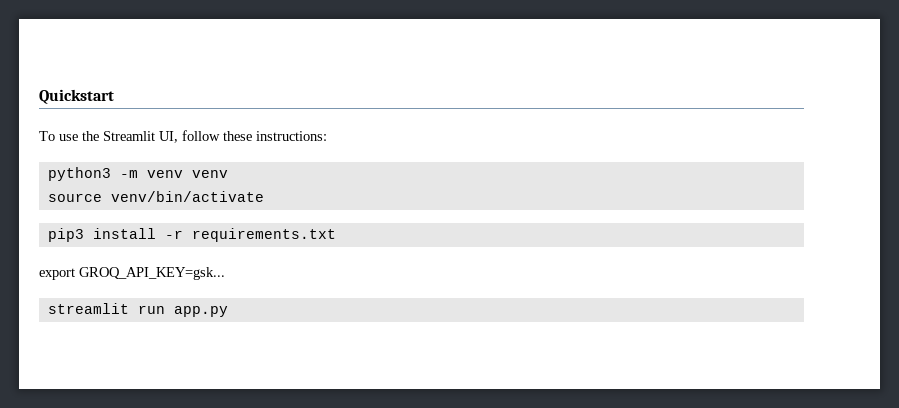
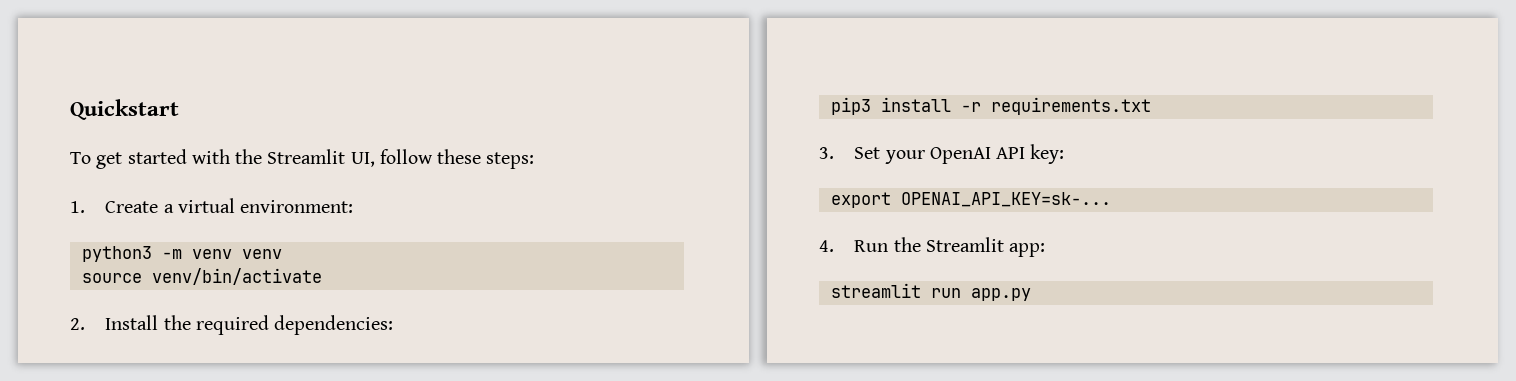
[59,134,78,141] use -> [96,149,230,169] get started with
[256,131,327,141] instructions: -> [486,152,535,169] [70,198,354,213] steps: // 1. Create a virtual environment:
(264, 196) none -> [70,315,394,335] // 2. Install the required dependencies:
[39,267,225,280] export GROQ_API_KEY=gsk... -> [819,144,1065,164] [830,192,1111,208] [819,237,1046,257] 3. Set your OpenAI API key: // export OPENAI_API_KEY=sk-... // 4. Run the Streamlit app:

